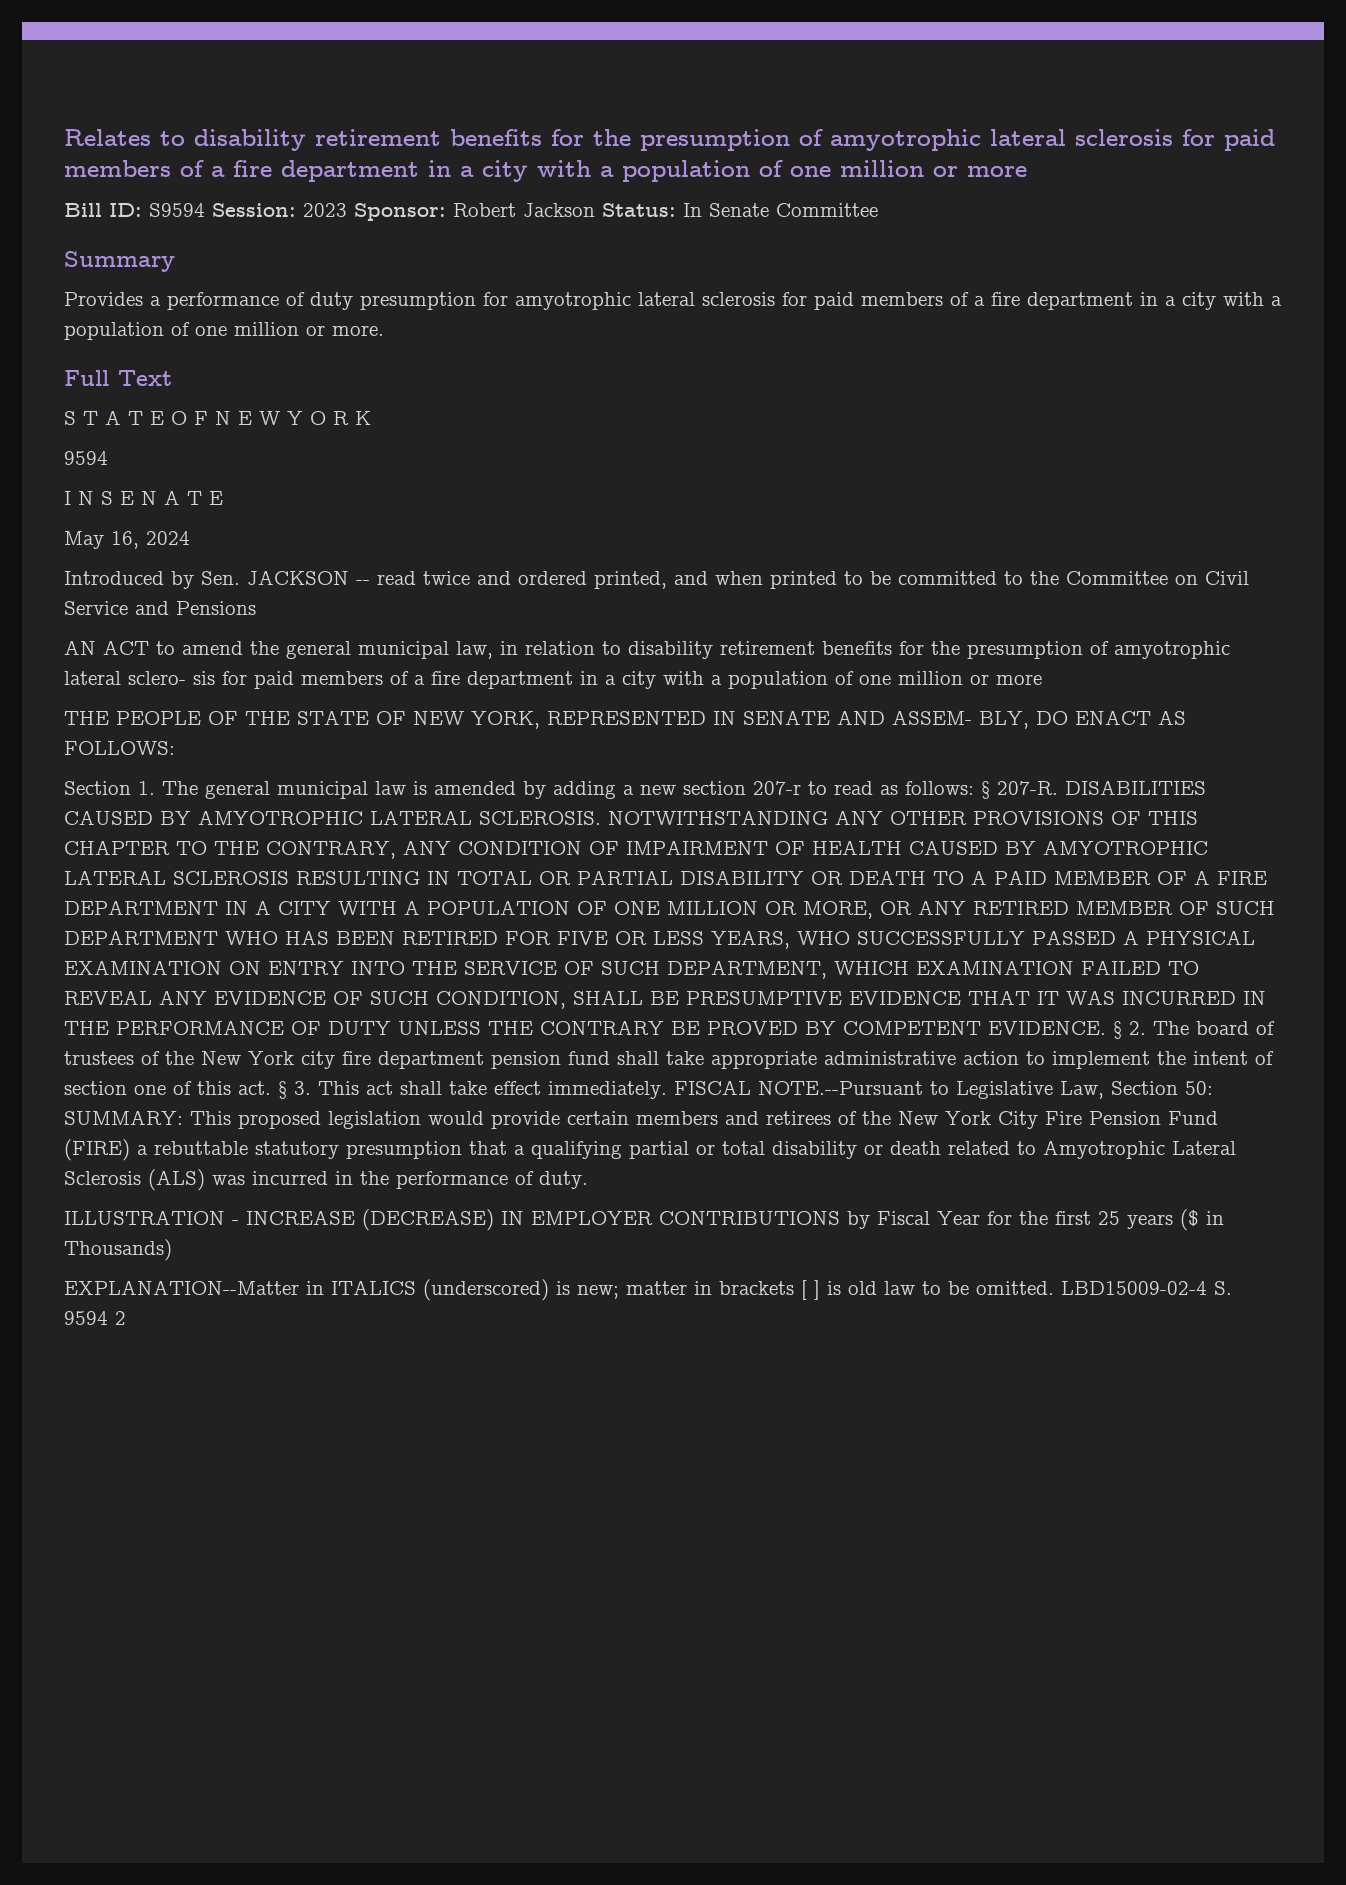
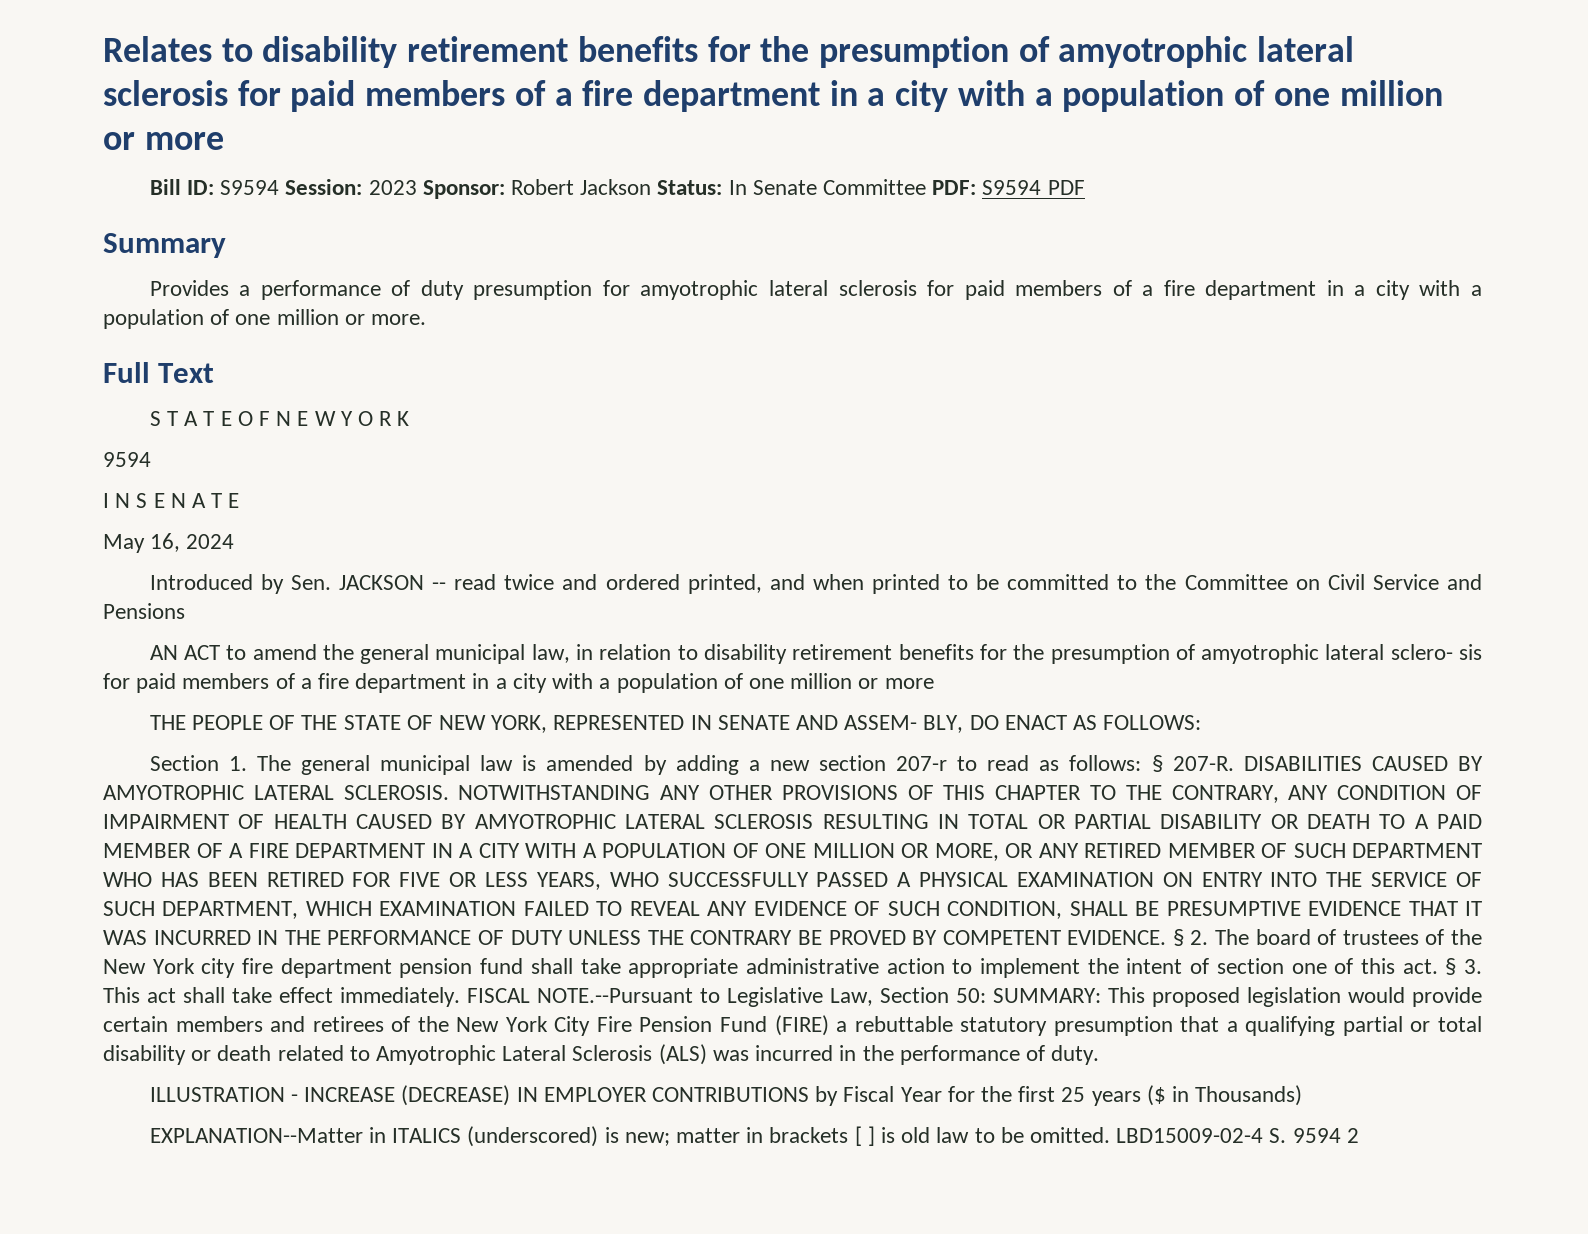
(878, 210) none -> [932,180,1085,195] PDF: S9594 PDF

